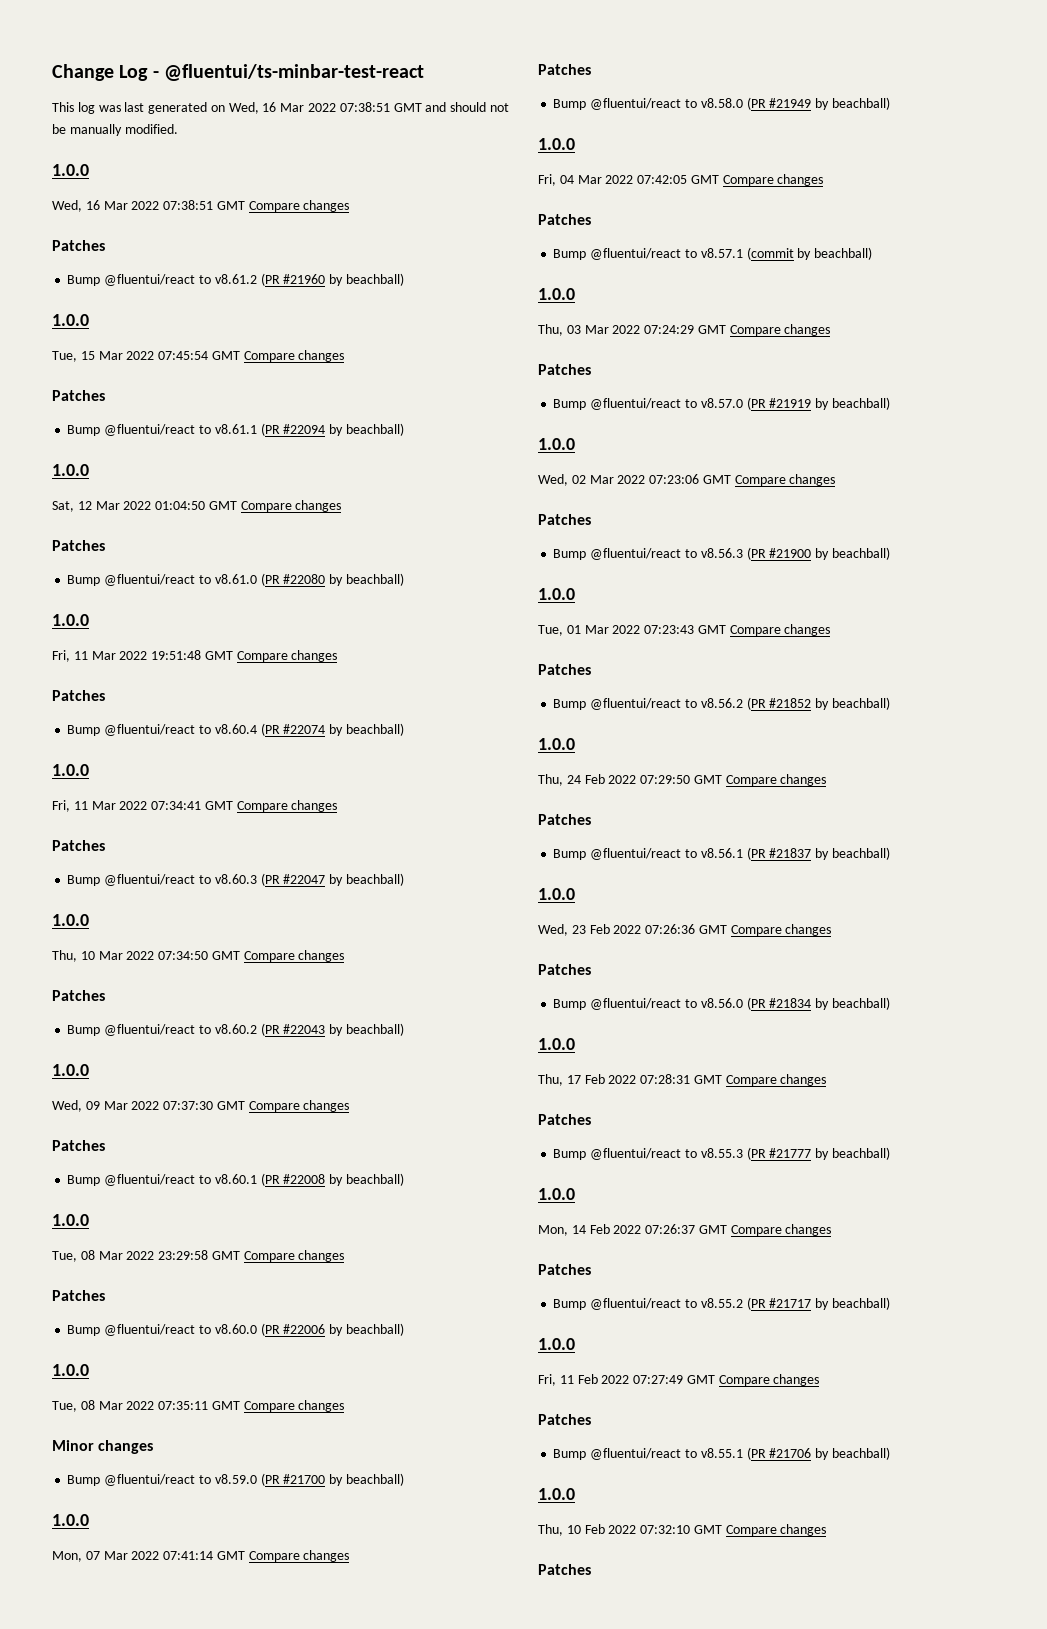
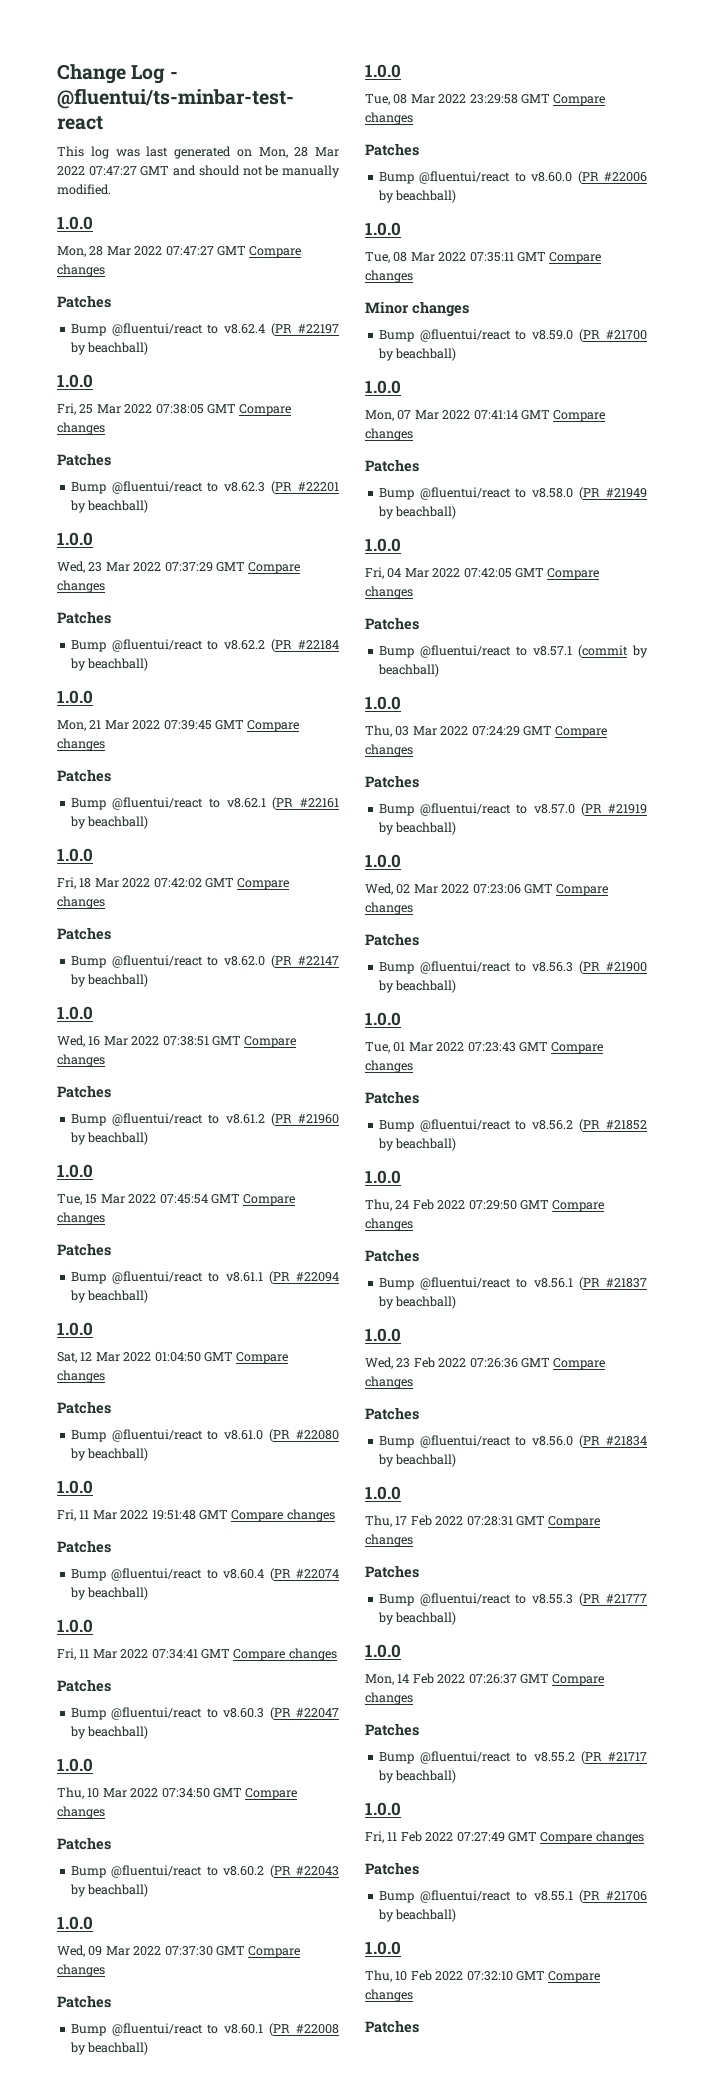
[228,102,390,114] Wed, 16 Mar 2022 07:38:51 -> [258,147,339,158] [57,166,137,176] Mon, 28 Mar 2022 07:47:27
(89, 170) none -> [57,246,302,258] [57,264,105,277] [57,295,111,308] [70,323,339,336] [69,342,149,355] [57,374,93,388] [57,403,292,416] [57,422,105,435] [57,453,111,466] [70,481,339,494] [69,500,149,513] [57,532,93,546] [57,561,301,574] [57,580,105,593] [57,611,111,624] [70,639,339,652] [69,658,149,671] [57,690,93,704] [57,720,300,732] [57,738,105,751] [57,769,111,782] [70,797,339,810] [69,816,149,829] [57,848,93,862] [57,877,290,890] [57,896,105,909] [57,927,111,940] [70,955,339,968] [69,974,149,987] [57,1006,93,1020] // Mon, 28 Mar 2022 07:47:27 GMT Compare changes // Patches // Bump @fluentui/react to v8.62.4 (PR #22197 by beachball) // 1.0.0 // Fri, 25 Mar 2022 07:38:05 GMT Compare changes // Patches // Bump @fluentui/react to v8.62.3 (PR #22201 by beachball) // 1.0.0 // Wed, 23 Mar 2022 07:37:29 GMT Compare changes // Patches // Bump @fluentui/react to v8.62.2 (PR #22184 by beachball) // 1.0.0 // Mon, 21 Mar 2022 07:39:45 GMT Compare changes // Patches // Bump @fluentui/react to v8.62.1 (PR #22161 by beachball) // 1.0.0 // Fri, 18 Mar 2022 07:42:02 GMT Compare changes // Patches // Bump @fluentui/react to v8.62.0 (PR #22147 by beachball) // 1.0.0

